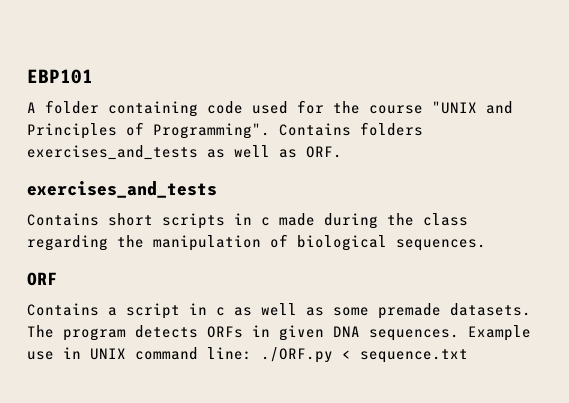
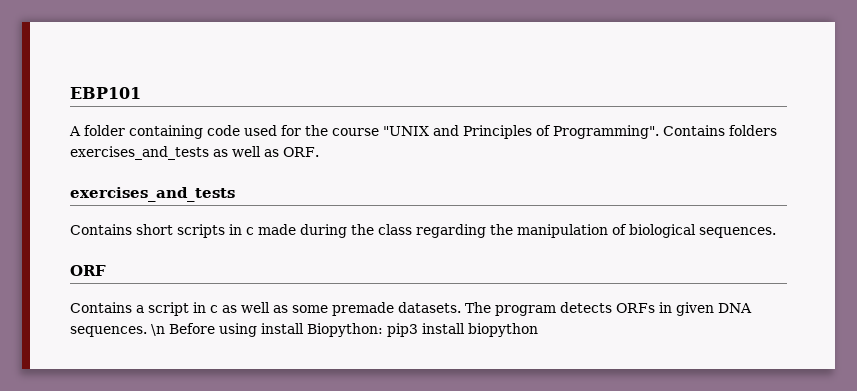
[468,325,531,341] [27,347,468,363] Example use in UNIX command line: ./ORF.py < sequence.txt -> [151,323,538,337] \n Before using install Biopython: pip3 install biopython

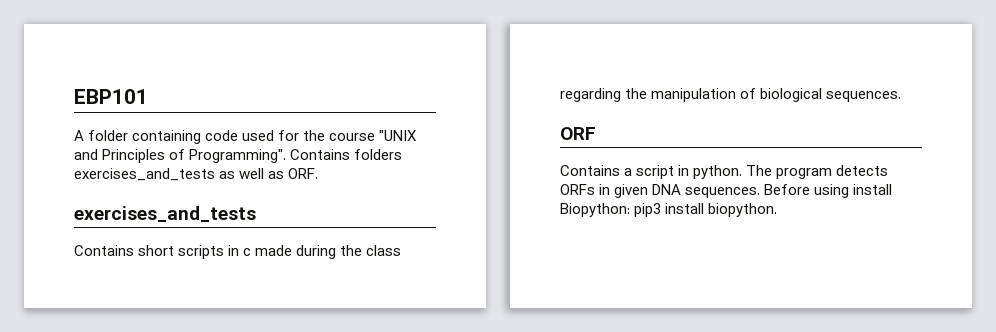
[210,302,461,316] c as well as some premade datasets. -> [693,165,743,179] python.
[151,324,165,336] \n -> (761, 192) none
[468,323,538,337] biopython -> [708,203,778,217] biopython.

